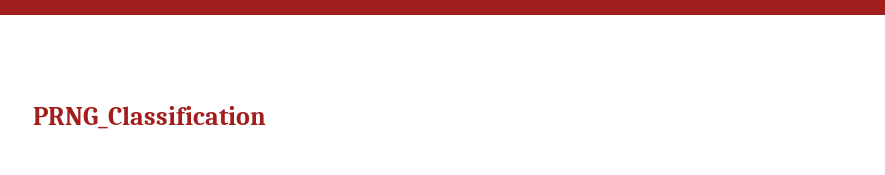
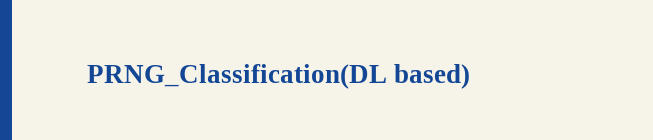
[33,106,266,129] PRNG_Classification -> [87,64,471,89] PRNG_Classification(DL based)

